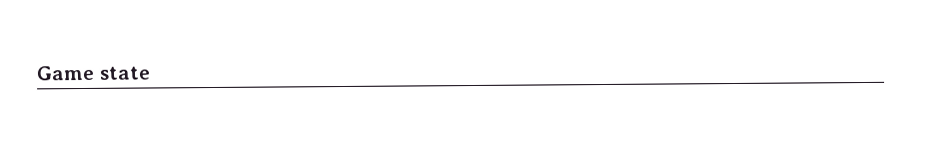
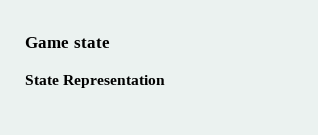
(151, 73) none -> [25,75,166,88] // State Representation

